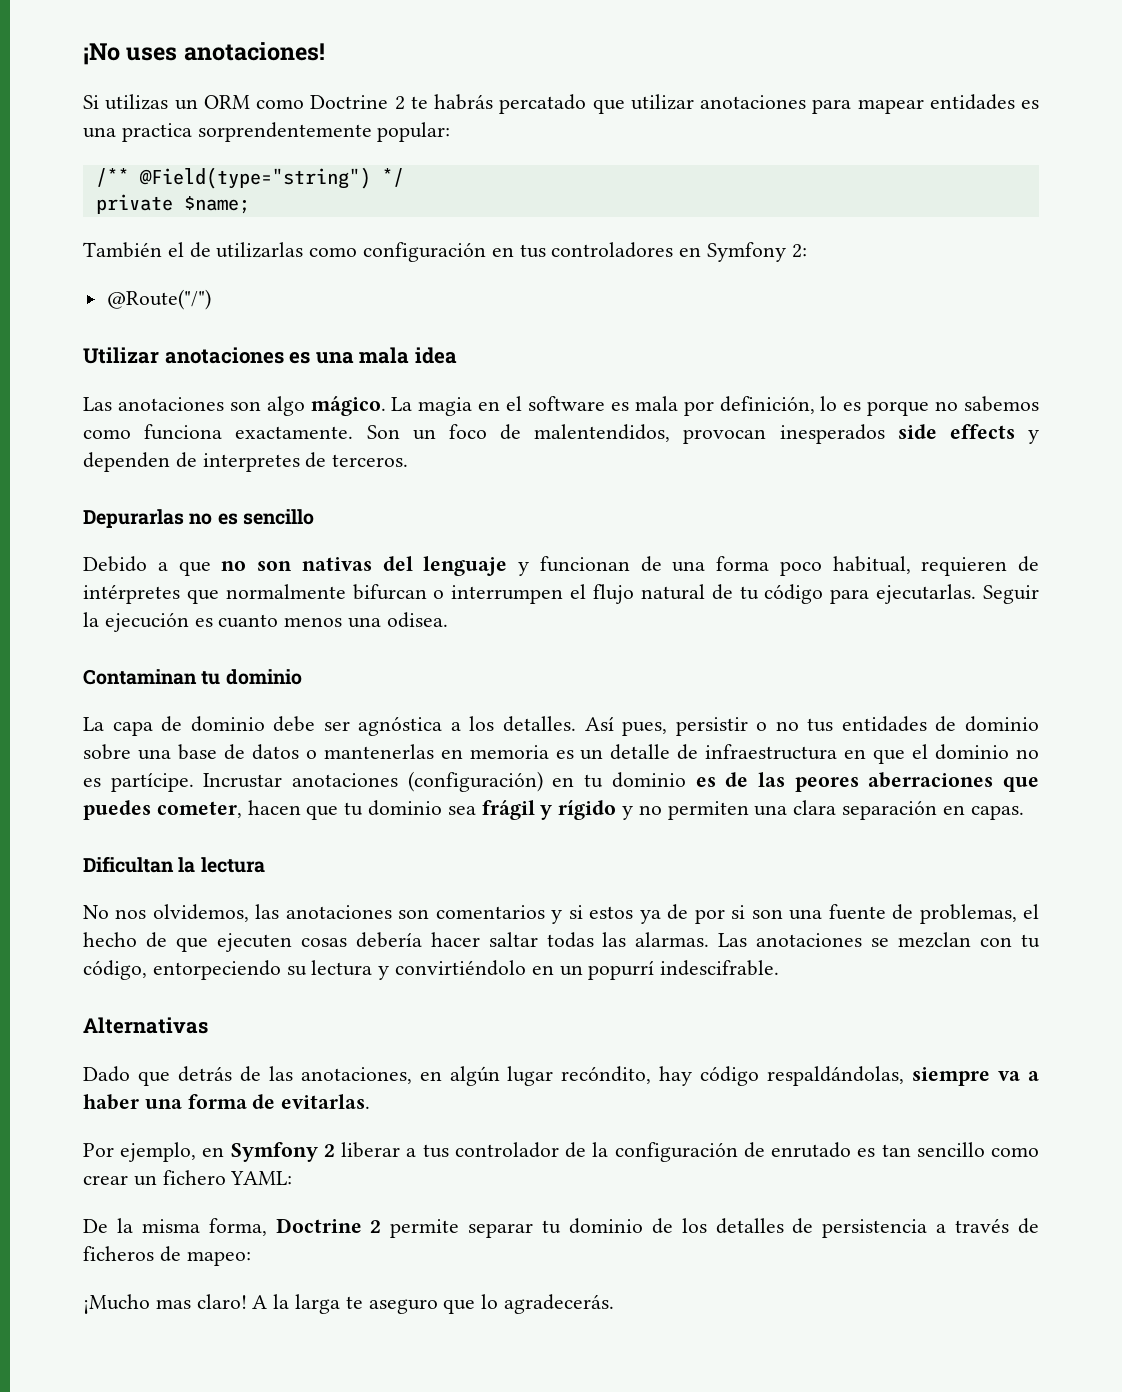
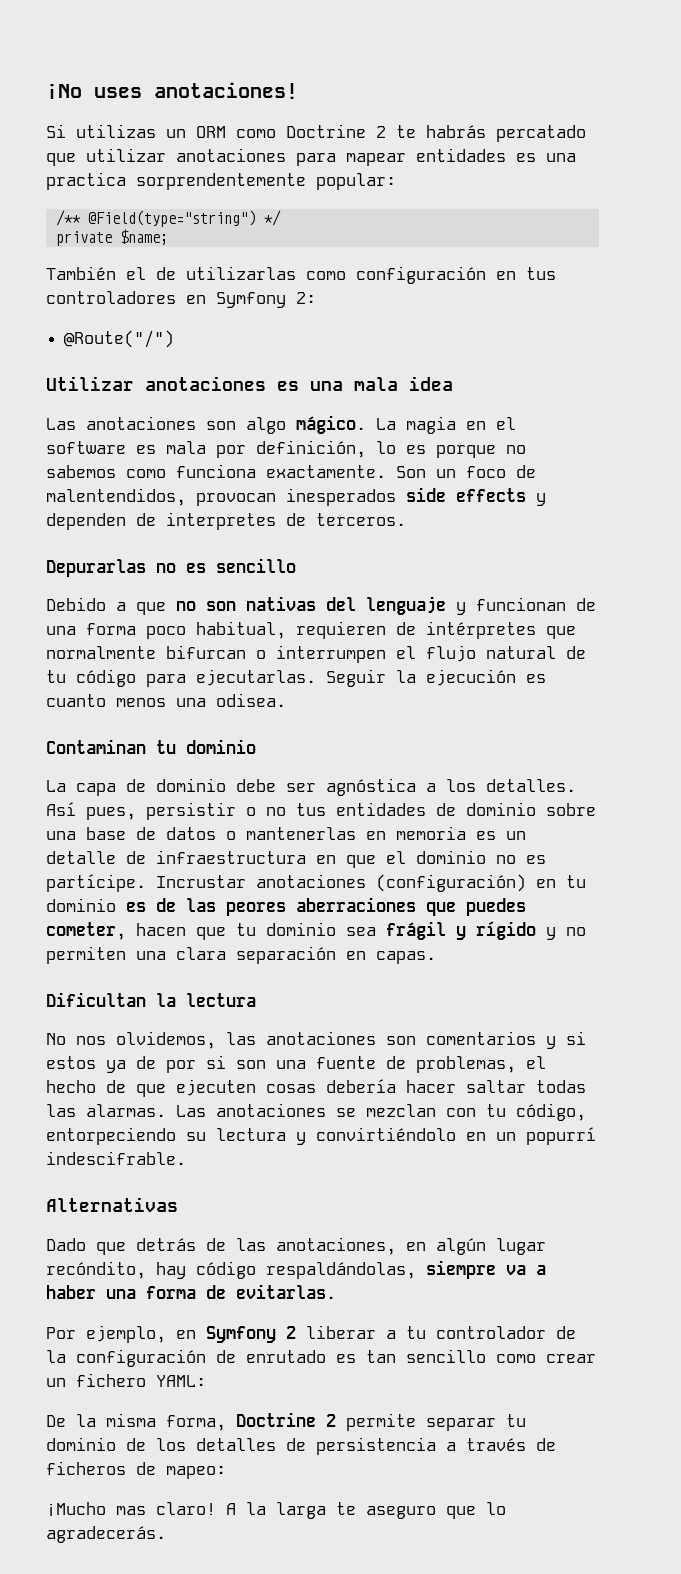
[422,1144,449,1158] tus -> [406,1326,426,1339] tu

